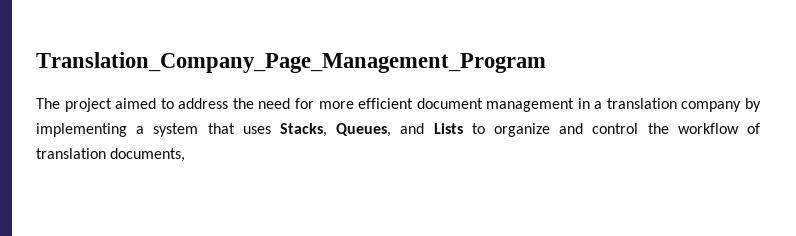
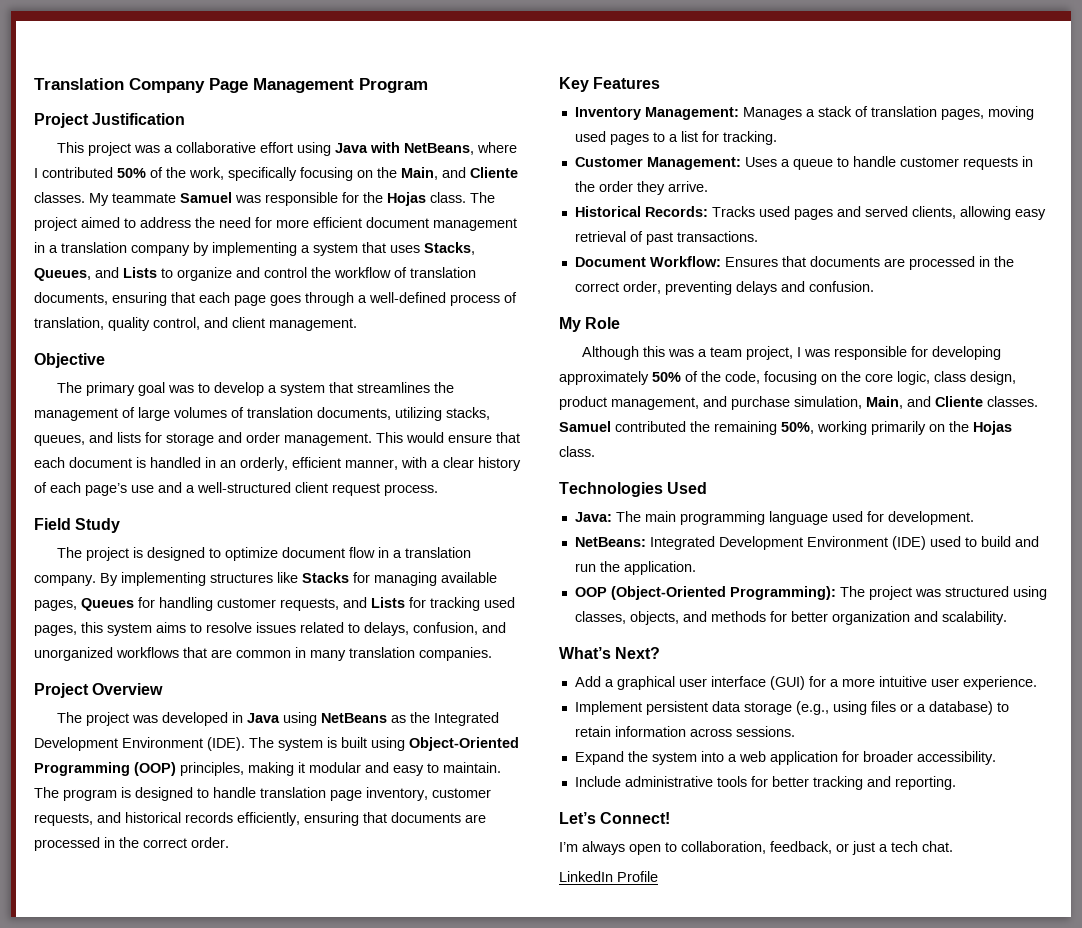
[36,52,546,73] Translation_Company_Page_Management_Program // -> [34,78,428,93] [34,113,186,128] [56,142,517,156] [34,167,518,181] [34,192,466,206] Translation Company Page Management Program // Project Justification // This project was a collaborative effort using Java with NetBeans, where I contributed 50% of the work, specifically focusing on the Main, and Cliente classes. My teammate Samuel was responsible for the Hojas class.
(186, 155) none -> [112,292,517,306] [34,317,357,331] [34,353,105,368] [56,382,454,396] [34,407,490,421] [34,432,520,446] [34,457,521,471] [34,482,438,496] [34,518,121,533] [56,547,471,561] [34,572,497,586] [34,597,515,611] [34,622,506,636] [34,647,492,661] [34,683,164,698] [56,712,499,726] [34,737,519,751] [34,762,501,776] [34,787,491,801] [34,812,486,826] [34,837,229,851] [559,77,661,92] [574,106,1034,120] [574,131,777,145] [574,156,1033,170] [574,181,708,195] [574,206,1046,220] [574,231,758,245] [574,256,1014,270] [574,281,874,295] [559,317,621,332] [581,346,1001,360] [559,371,1016,385] [559,396,1038,410] [559,421,1012,435] [559,446,595,457] [559,482,708,497] [574,511,974,525] [574,536,1039,550] [574,561,696,575] [574,586,1047,600] [574,611,1007,625] [559,647,661,659] [574,676,1037,690] [574,701,1009,715] [574,726,795,737] [574,751,996,765] [574,776,956,790] [559,812,671,824] [559,841,953,855] [559,871,658,882] ensuring that each page goes through a well-defined process of translation, quality control, and client management. // Objective // The primary goal was to develop a system that streamlines the management of large volumes of translation documents, utilizing stacks, queues, and lists for storage and order management. This would ensure that each document is handled in an orderly, efficient manner, with a clear history of each page’s use and a well-structured client request process. // Field Study // The project is designed to optimize document flow in a translation company. By implementing structures like Stacks for managing available pages, Queues for handling customer requests, and Lists for tracking used pages, this system aims to resolve issues related to delays, confusion, and unorganized workflows that are common in many translation companies. // Project Overview // The project was developed in Java using NetBeans as the Integrated Development Environment (IDE). The system is built using Object-Oriented Programming (OOP) principles, making it modular and easy to maintain. The program is designed to handle translation page inventory, customer requests, and historical records efficiently, ensuring that documents are processed in the correct order. // Key Features // Inventory Management: Manages a stack of translation pages, moving used pages to a list for tracking. // Customer Management: Uses a queue to handle customer requests in the order they arrive. // Historical Records: Tracks used pages and served clients, allowing easy retrieval of past transactions. // Document Workflow: Ensures that documents are processed in the correct order, preventing delays and confusion. // My Role // Although this was a team project, I was responsible for developing approximately 50% of the code, focusing on the core logic, class design, product management, and purchase simulation, Main, and Cliente classes. Samuel contributed the remaining 50%, working primarily on the Hojas class. // Technologies Used // Java: The main programming language used for development. // NetBeans: Integrated Development Environment (IDE) used to build and run the application. // OOP (Object-Oriented Programming): The project was structured using classes, objects, and methods for better organization and scalability. // What’s Next? // Add a graphical user interface (GUI) for a more intuitive user experience. // Implement persistent data storage (e.g., using files or a database) to retain information across sessions. // Expand the system into a web application for broader accessibility. // Include administrative tools for better tracking and reporting. // Let’s Connect! // I’m always open to collaboration, feedback, or just a tech chat. // LinkedIn Profile

